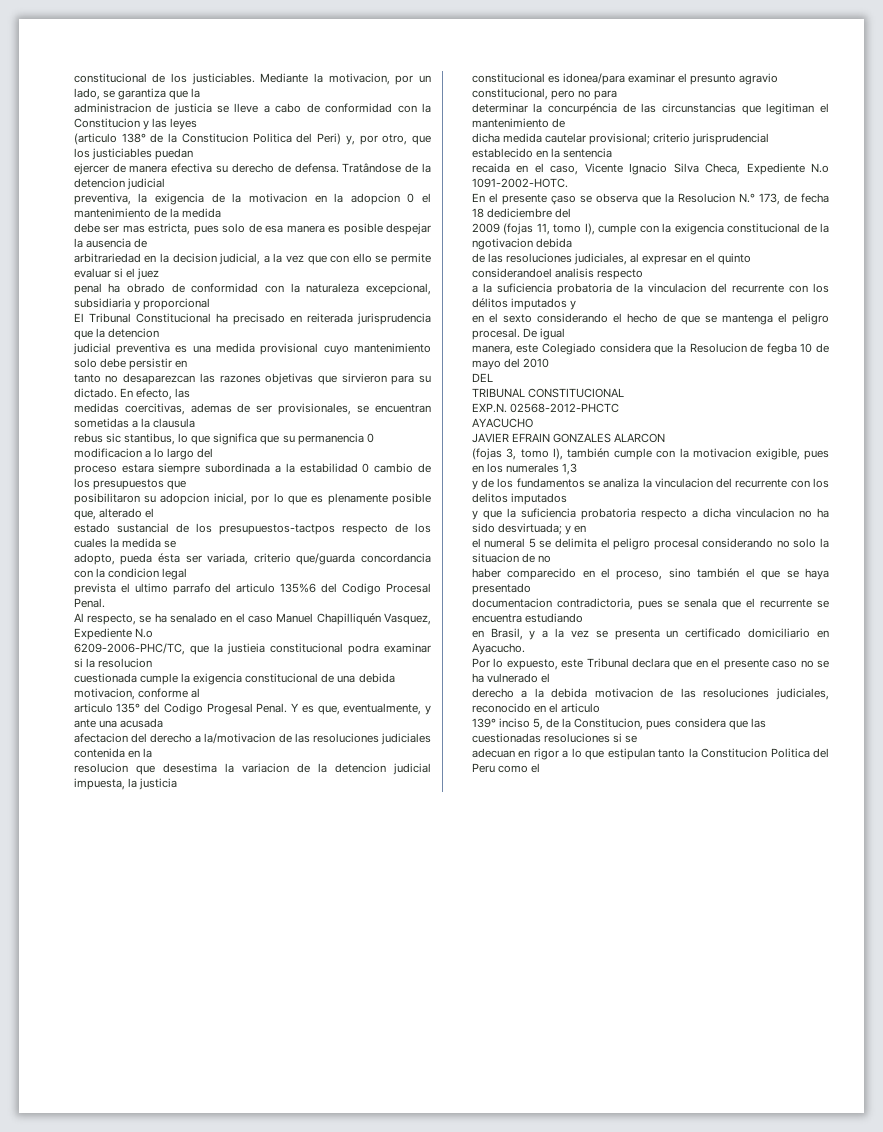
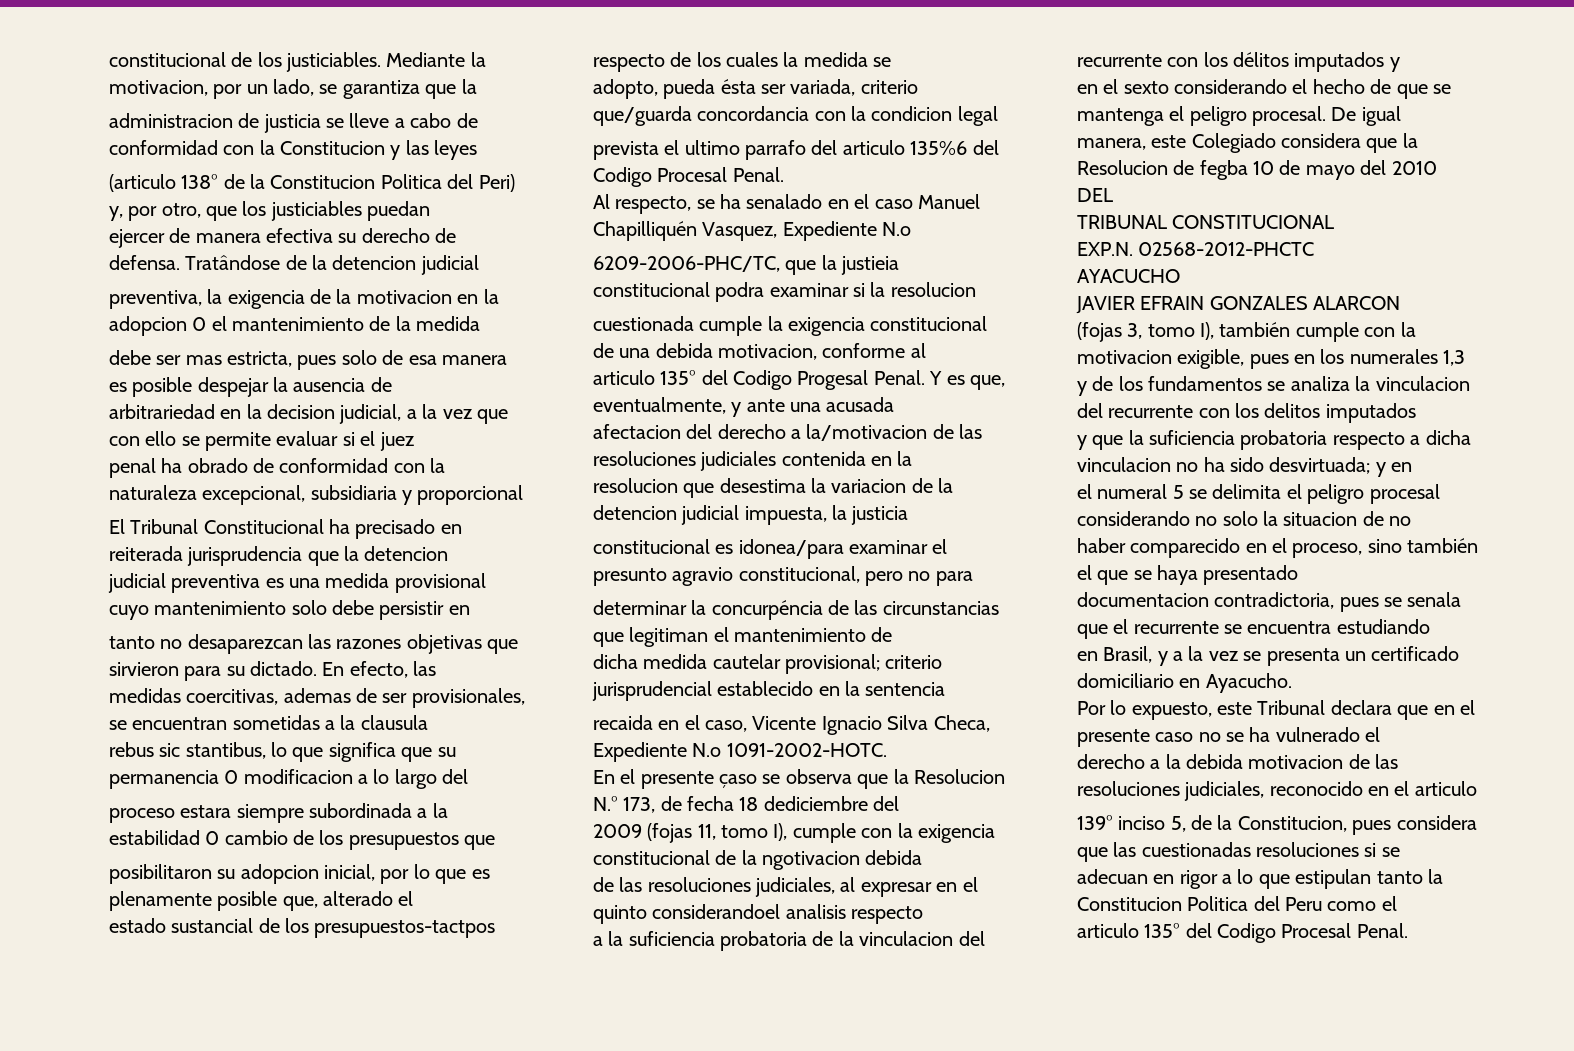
(540, 768) none -> [1076,923,1408,943] // articulo 135° del Codigo Procesal Penal.

